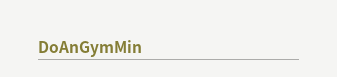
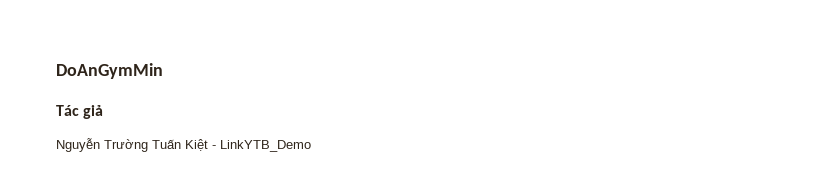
(142, 48) none -> [56,105,104,119] [56,138,311,152] // Tác giả // Nguyễn Trường Tuấn Kiệt - LinkYTB_Demo

